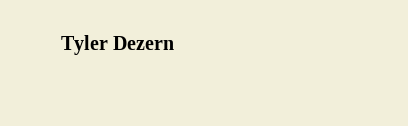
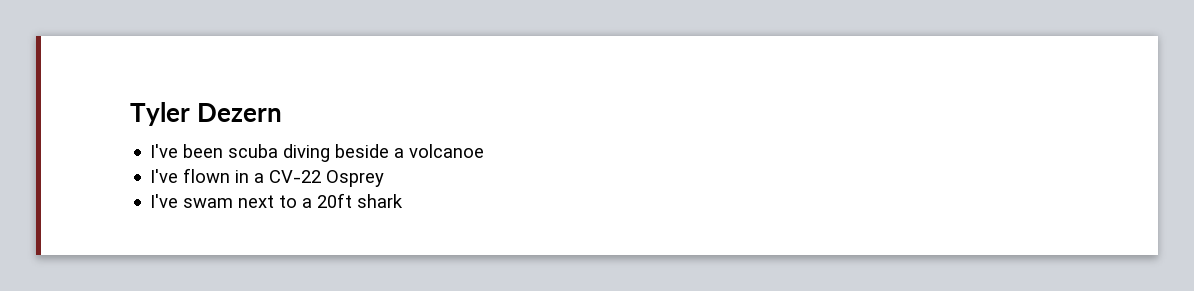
(175, 43) none -> [150,144,485,162] [150,168,385,187] [150,193,404,208] // I've been scuba diving beside a volcanoe // I've flown in a CV-22 Osprey // I've swam next to a 20ft shark

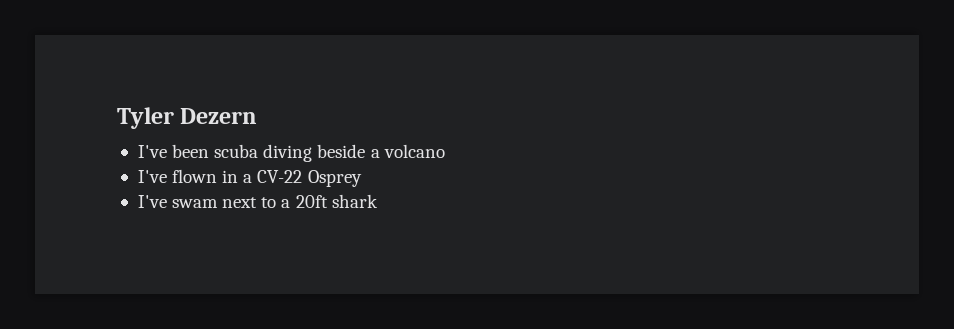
[409,144,485,158] volcanoe -> [383,144,445,158] volcano

